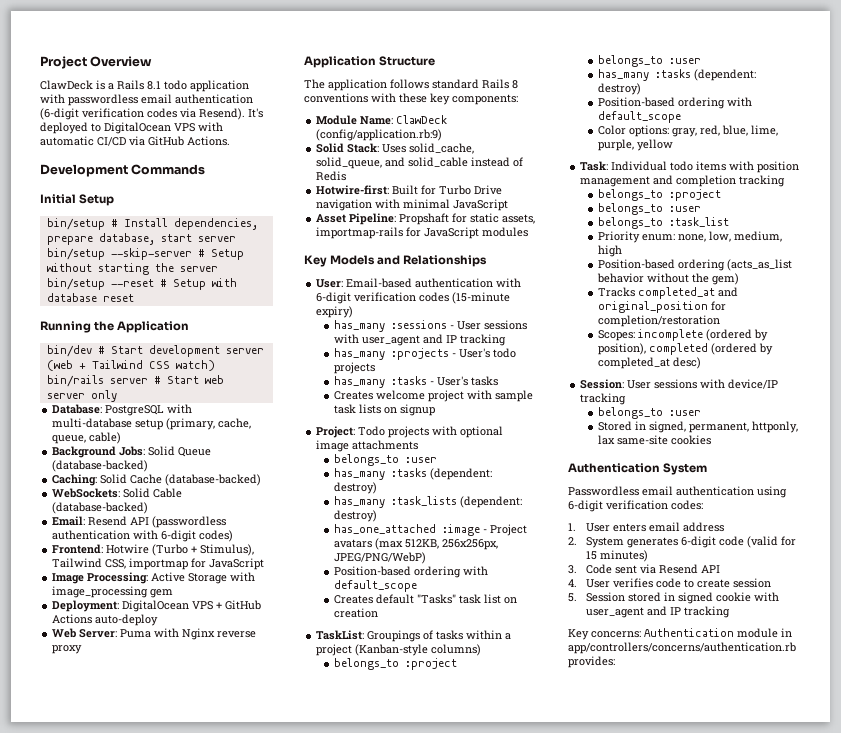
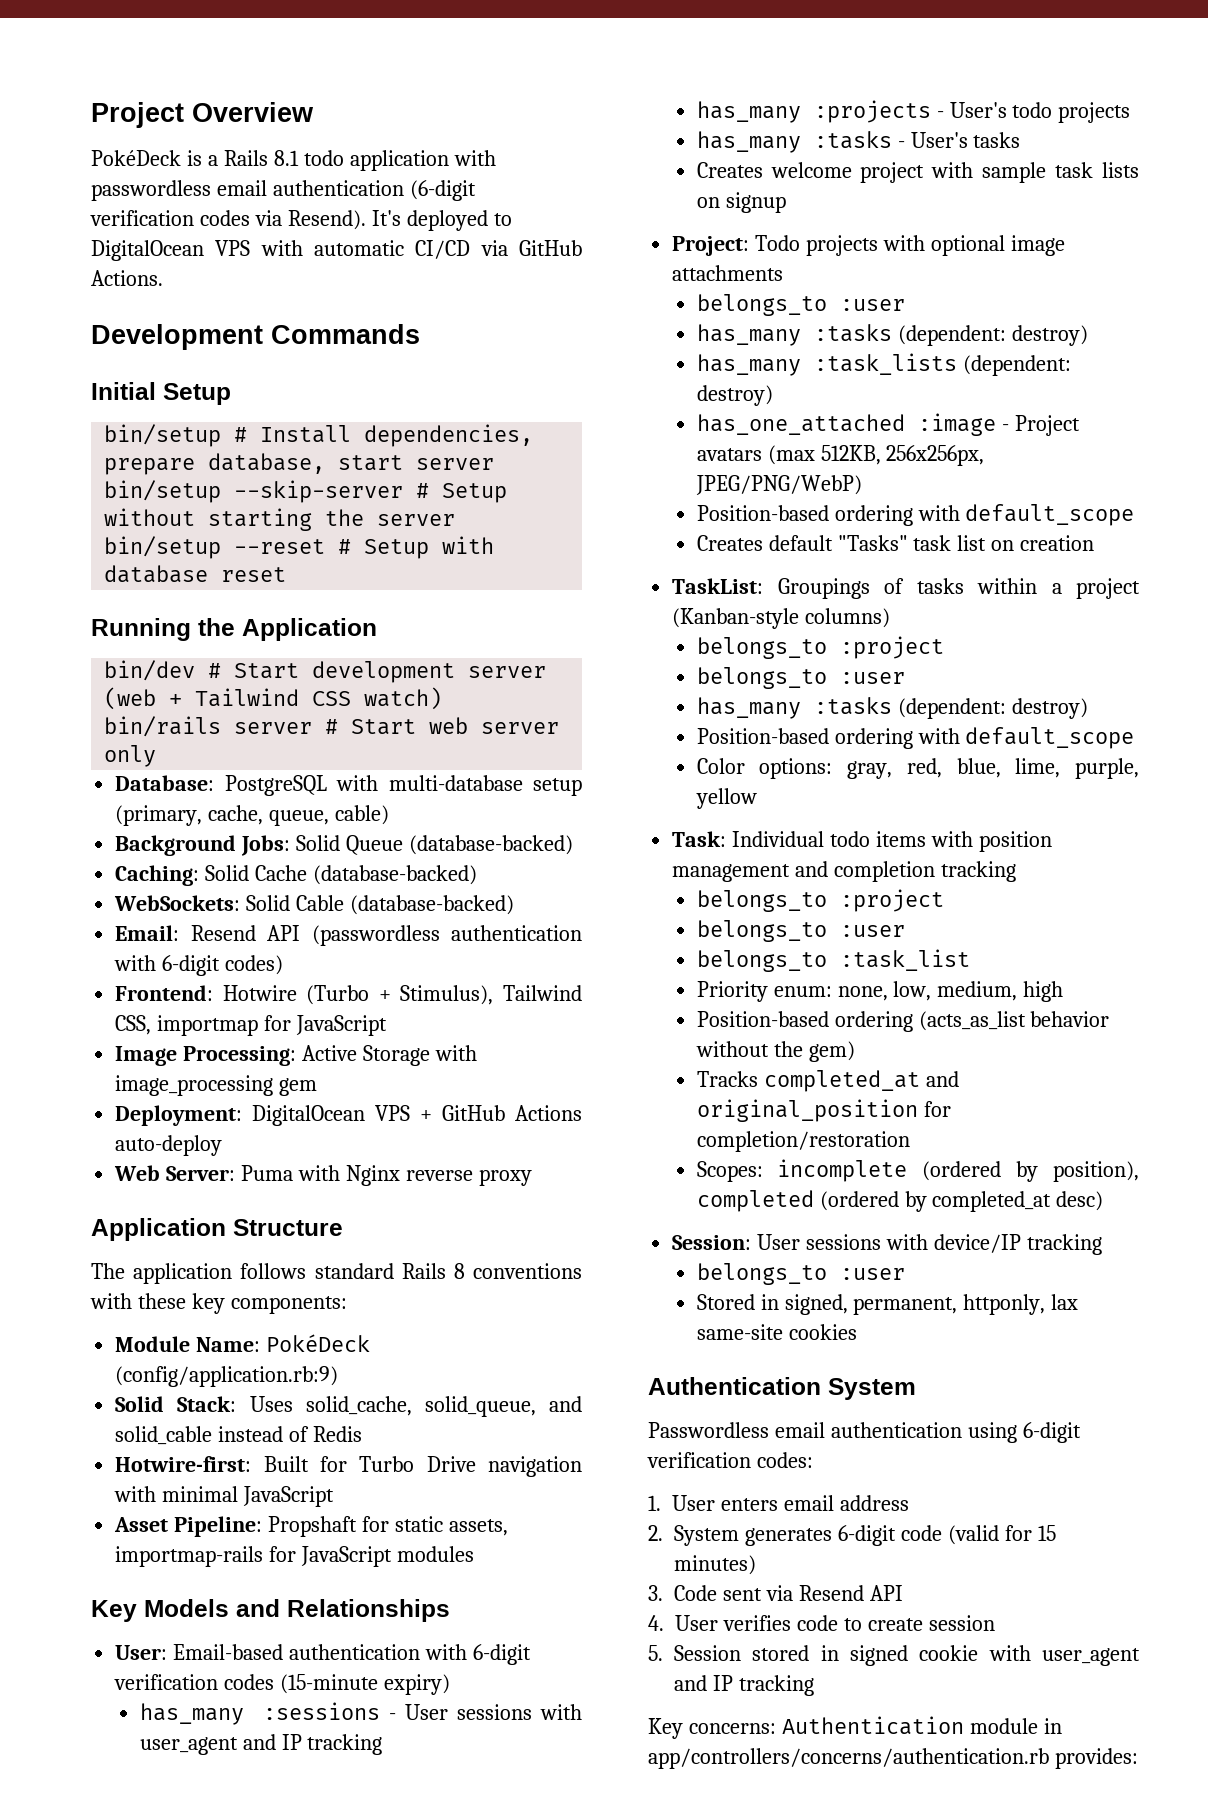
[40,80,93,90] ClawDeck -> [91,150,181,166] PokéDeck
[396,115,448,124] ClawDeck -> [266,1334,371,1352] PokéDeck

